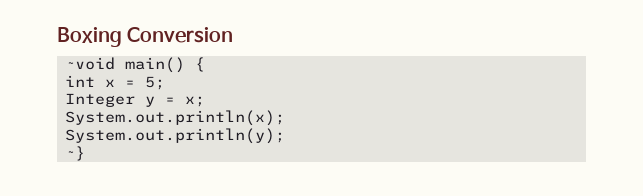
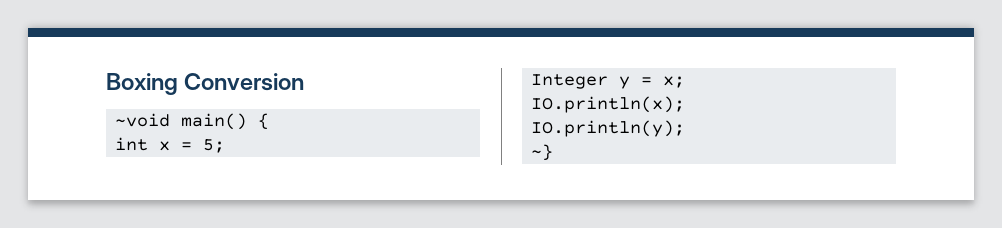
[65,110,286,126] [65,128,286,144] System.out.println(x); // System.out.println(y); -> [531,96,685,113] [531,120,685,137] IO.println(x); // IO.println(y);

